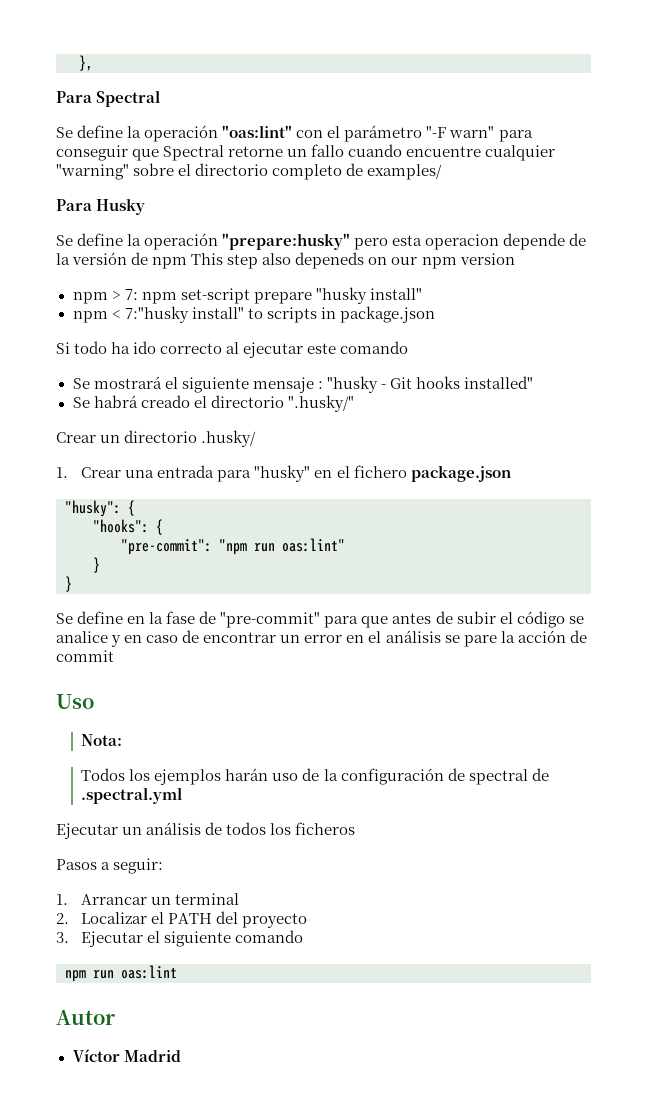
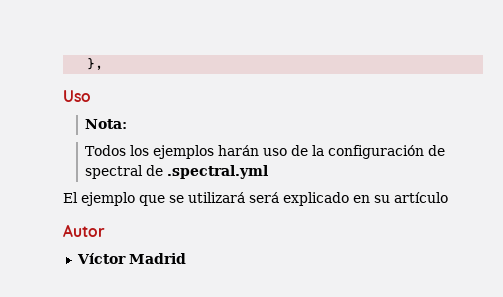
[56,90,161,107] [56,125,533,142] [56,144,556,161] [56,163,443,180] [56,198,146,215] [56,233,587,250] [56,252,515,269] [72,287,422,304] [72,306,435,323] [56,341,409,358] [72,376,533,393] [72,395,354,412] [56,430,257,447] [56,465,511,482] [65,500,135,517] [93,519,163,535] [121,538,345,555] [93,557,100,573] [65,576,72,592] [56,611,584,628] [56,630,587,647] [56,650,114,662] // Para Spectral // Se define la operación "oas:lint" con el parámetro "-F warn" para conseguir que Spectral retorne un fallo cuando encuentre cualquier "warning" sobre el directorio completo de examples/ // Para Husky // Se define la operación "prepare:husky" pero esta operacion depende de la versión de npm This step also depeneds on our npm version // npm > 7: npm set-script prepare "husky install" // npm < 7:"husky install" to scripts in package.json // Si todo ha ido correcto al ejecutar este comando // Se mostrará el siguiente mensaje : "husky - Git hooks installed" // Se habrá creado el directorio ".husky/" // Crear un directorio .husky/ // 1. Crear una entrada para "husky" en el fichero package.json // "husky": { // "hooks": { // "pre-commit": "npm run oas:lint" // } // } // Se define en la fase de "pre-commit" para que antes de subir el código se analice y en caso de encontrar un error en el análisis se pare la acción de commit -> (104, 64) none
[56,822,356,839] [56,858,164,874] [56,893,240,905] [56,911,308,928] [56,930,304,947] [65,965,177,982] Ejecutar un análisis de todos los ficheros // Pasos a seguir: // 1. Arrancar un terminal // 2. Localizar el PATH del proyecto // 3. Ejecutar el siguiente comando // npm run oas:lint -> [63,192,448,206] El ejemplo que se utilizará será explicado en su artículo

